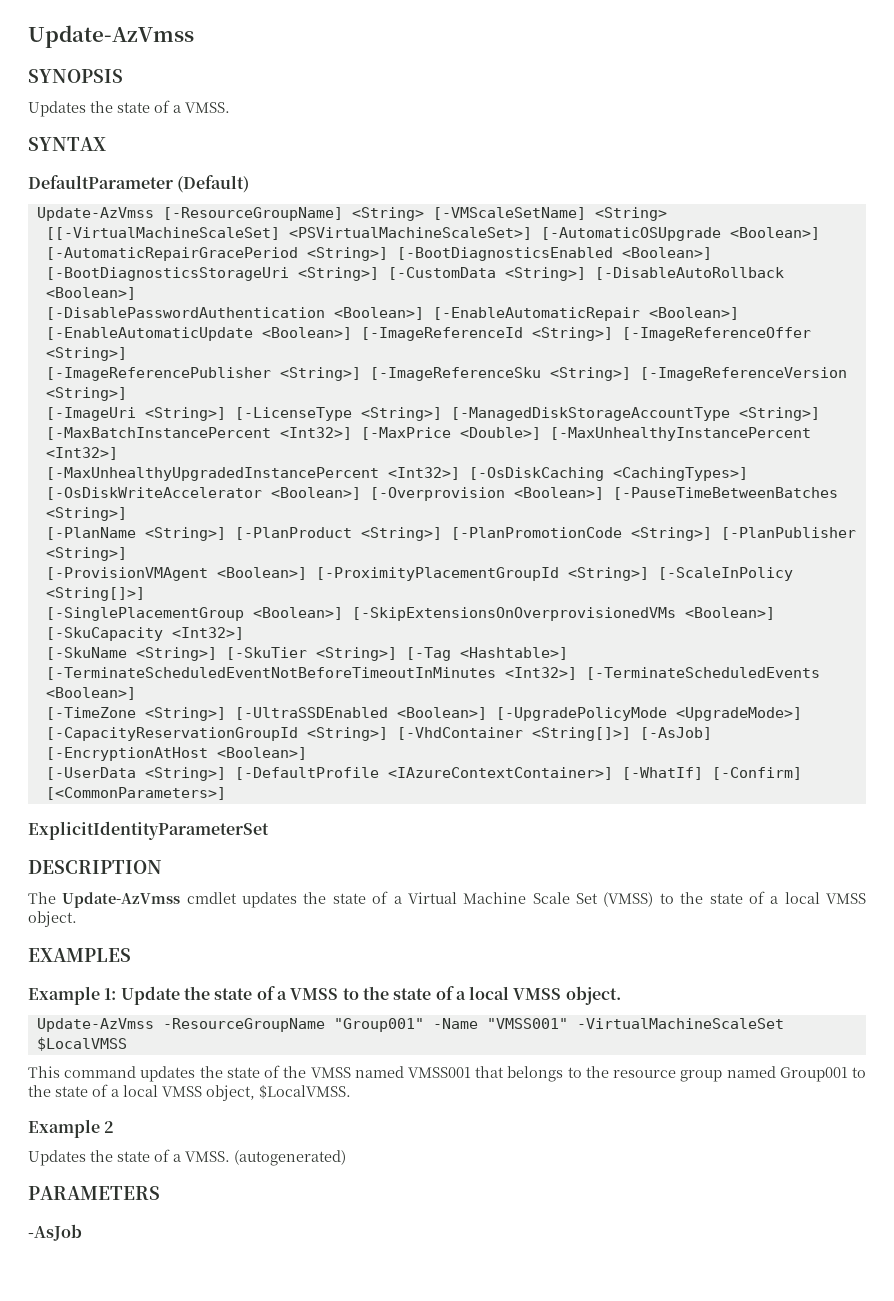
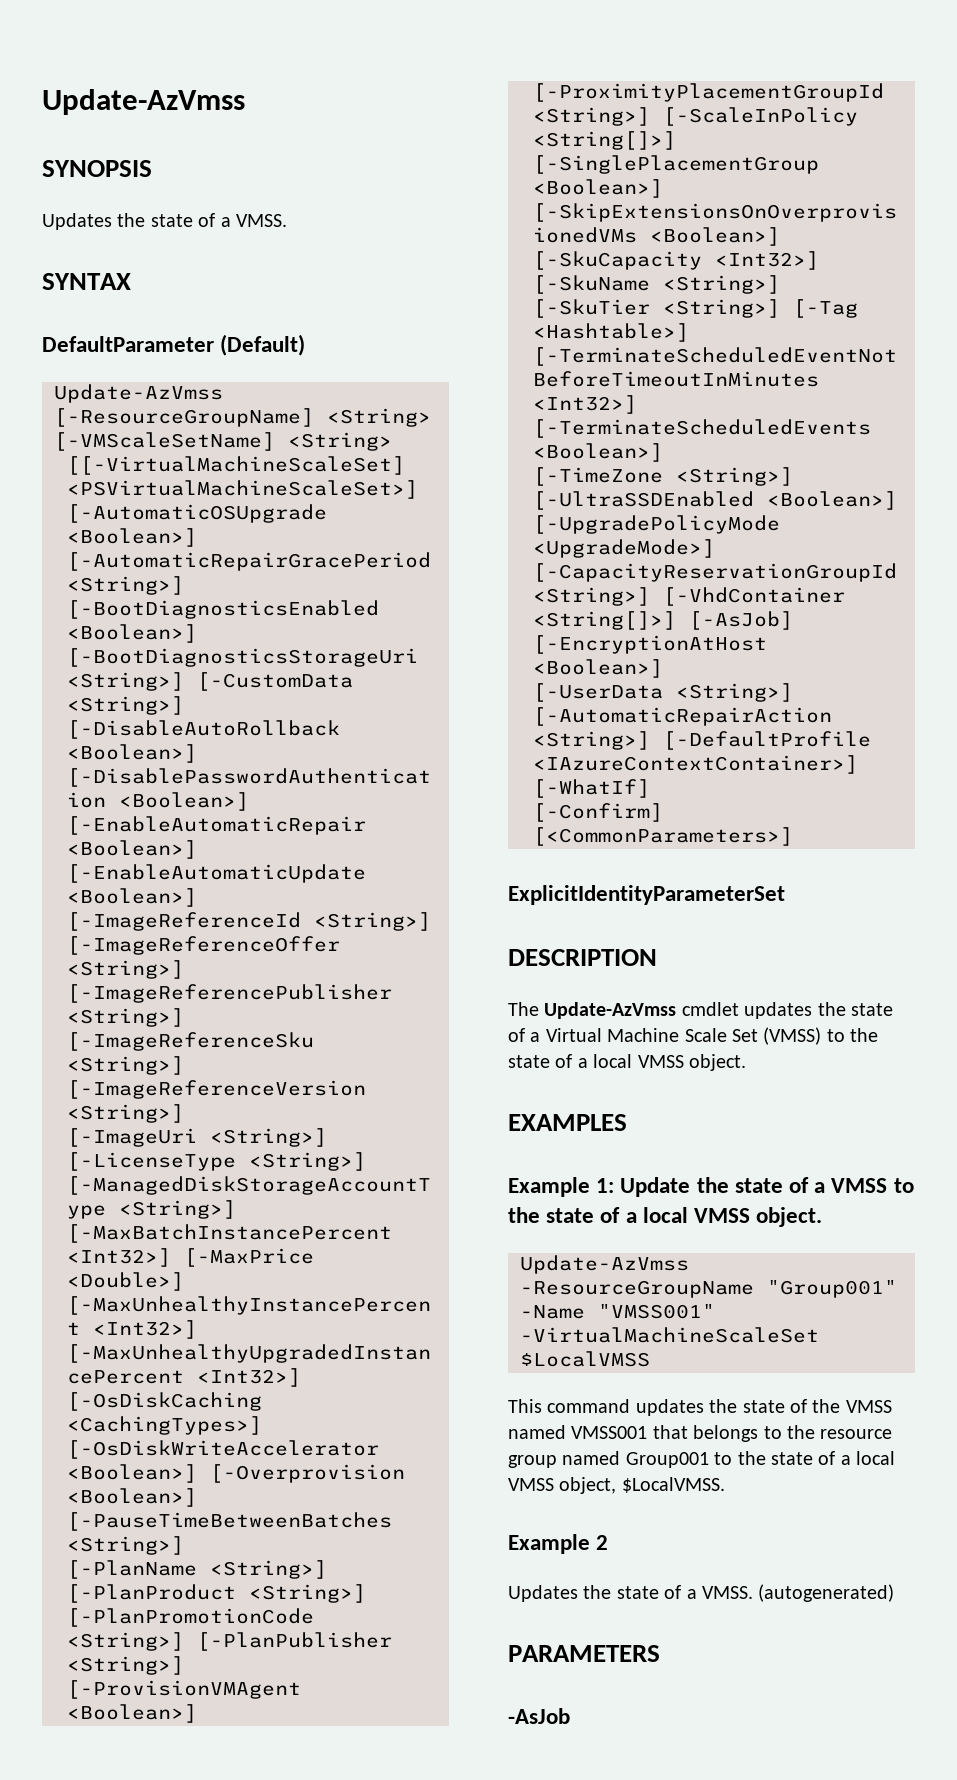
(226, 774) none -> [533,707,832,726] [533,731,650,750] [-AutomaticRepairAction <String>]
(703, 773) none -> (650, 788) //

